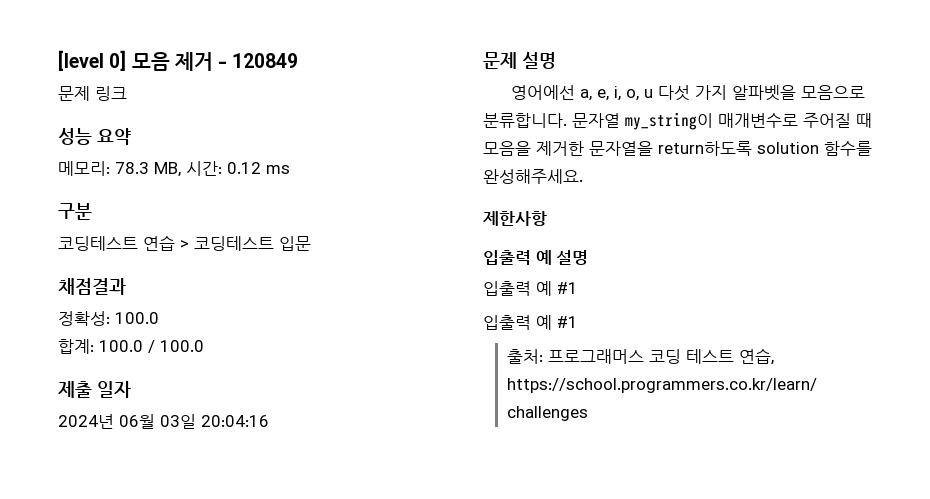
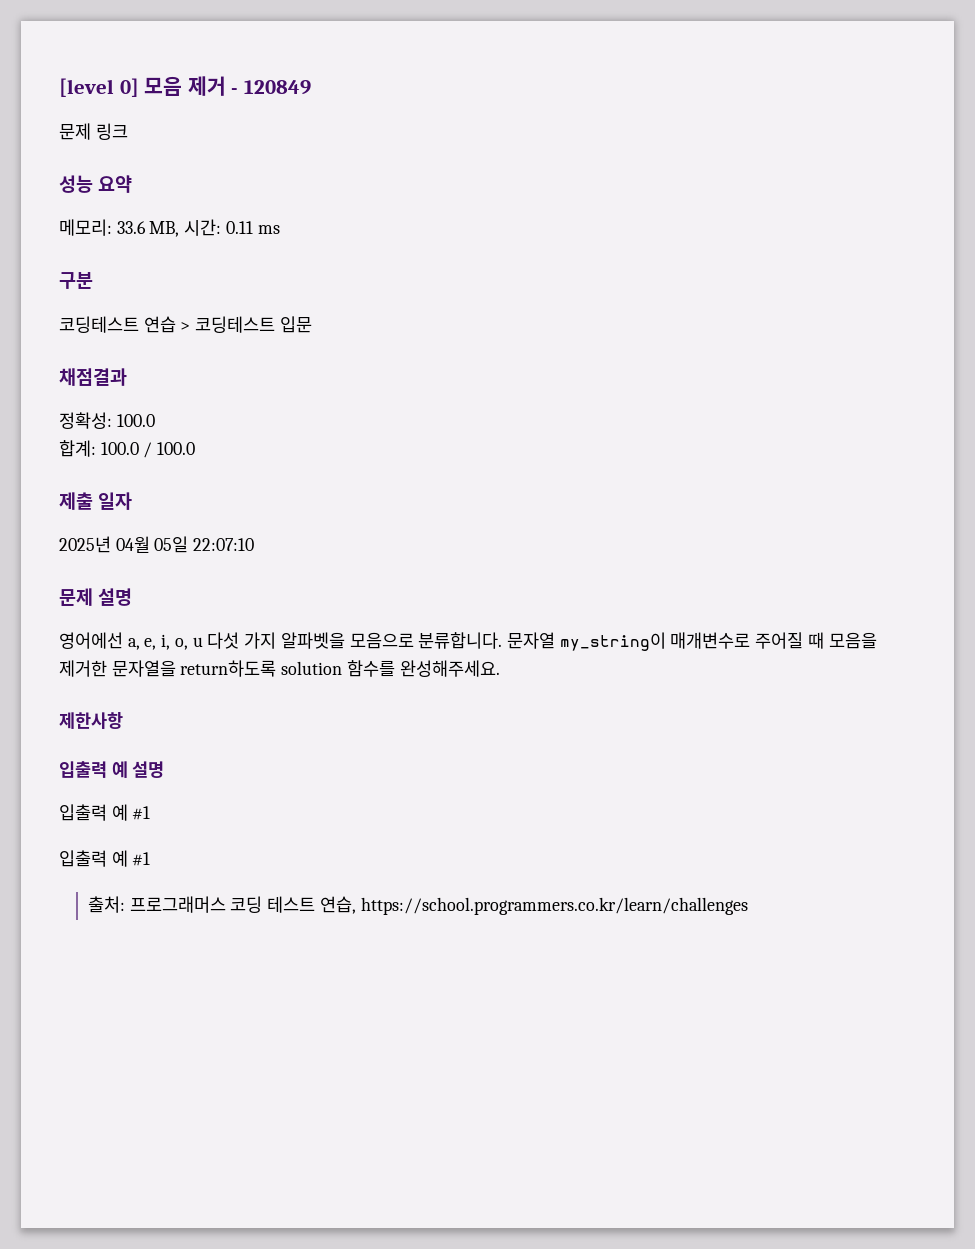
[115,162,149,174] 78.3 -> [116,221,146,234] 33.6
[227,162,261,174] 0.12 -> [225,221,253,234] 0.11
[58,414,269,429] 2024년 06월 03일 20:04:16 -> [59,536,255,553] 2025년 04월 05일 22:07:10

